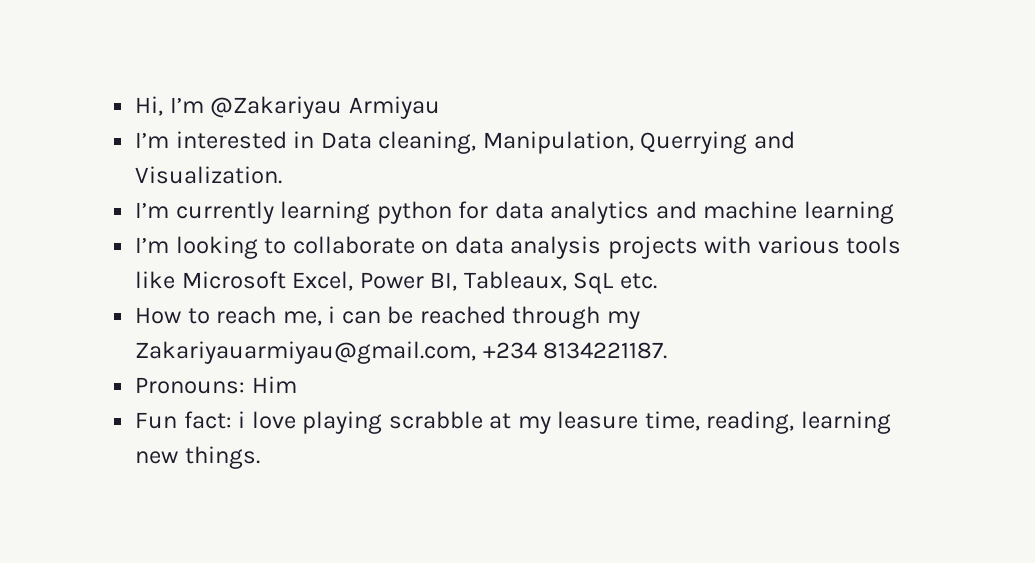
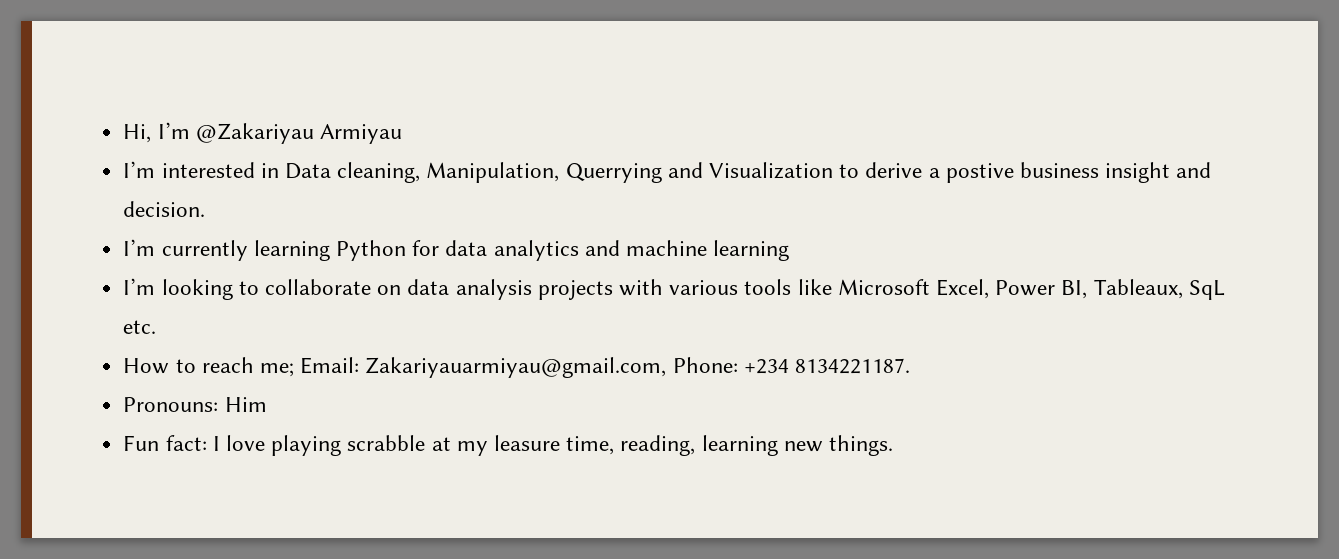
[135,166,283,184] Visualization. -> [708,162,1212,183] [123,201,206,217] Visualization to derive a postive business insight and decision.
[376,201,452,224] python -> [335,240,406,261] Python
[282,306,640,329] [135,341,477,364] me, i can be reached through my Zakariyauarmiyau@gmail.com, -> [259,357,738,378] me; Email: Zakariyauarmiyau@gmail.com, Phone:
[238,411,246,428] i -> [212,436,220,451] I

